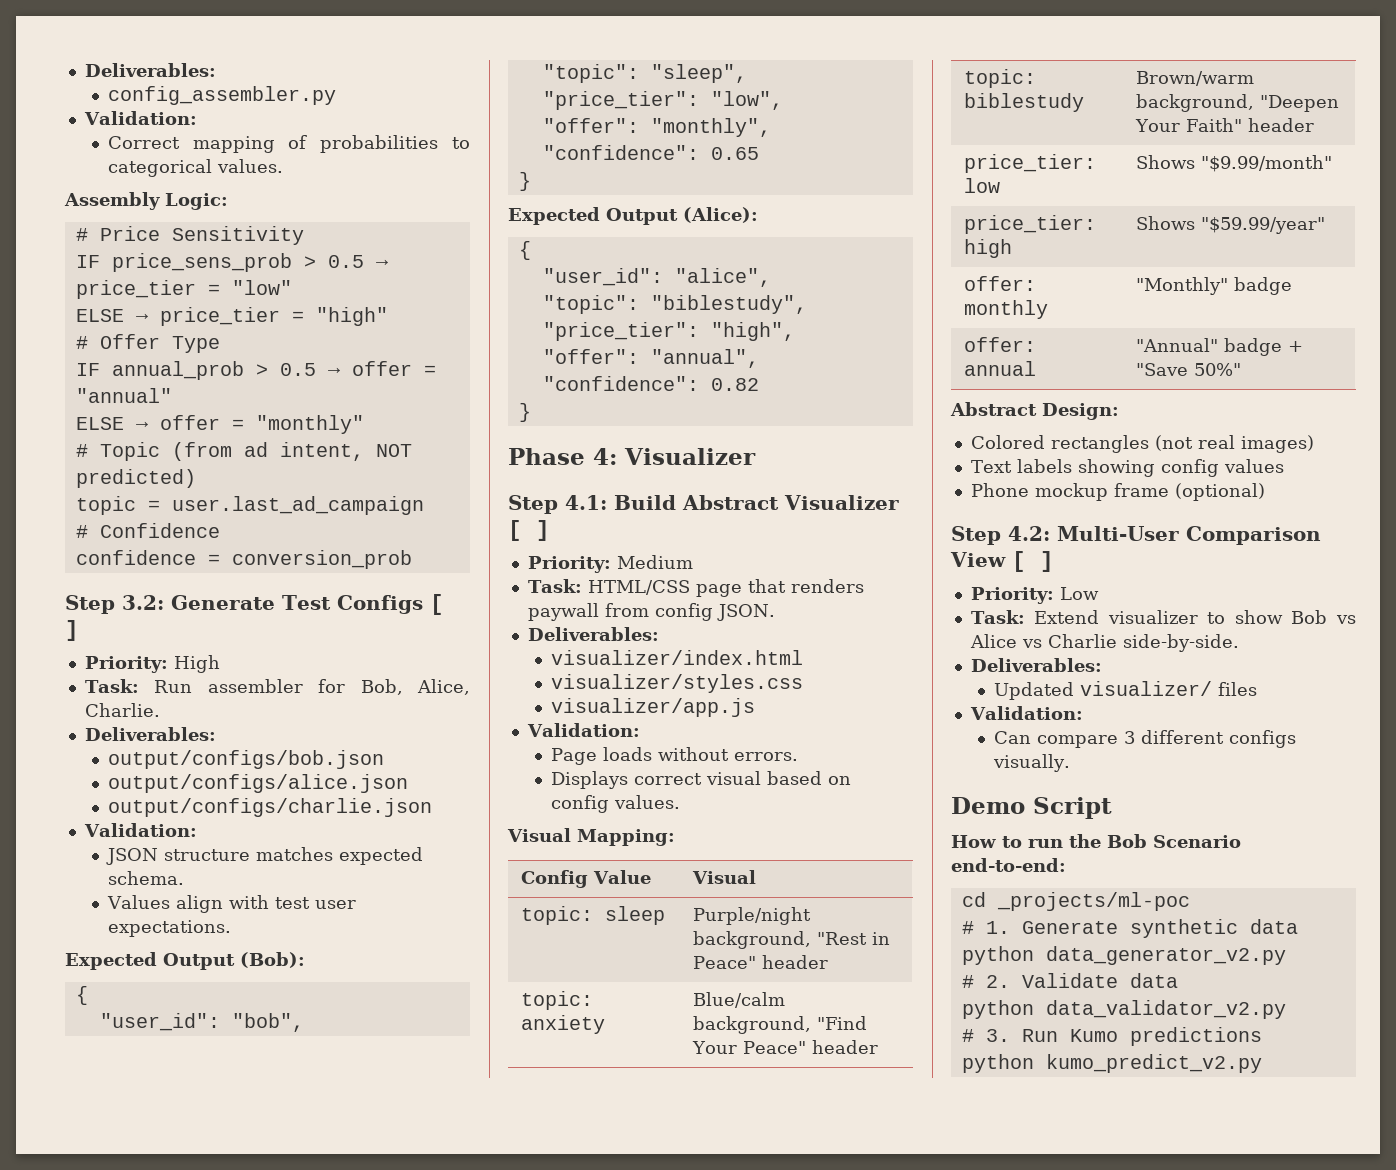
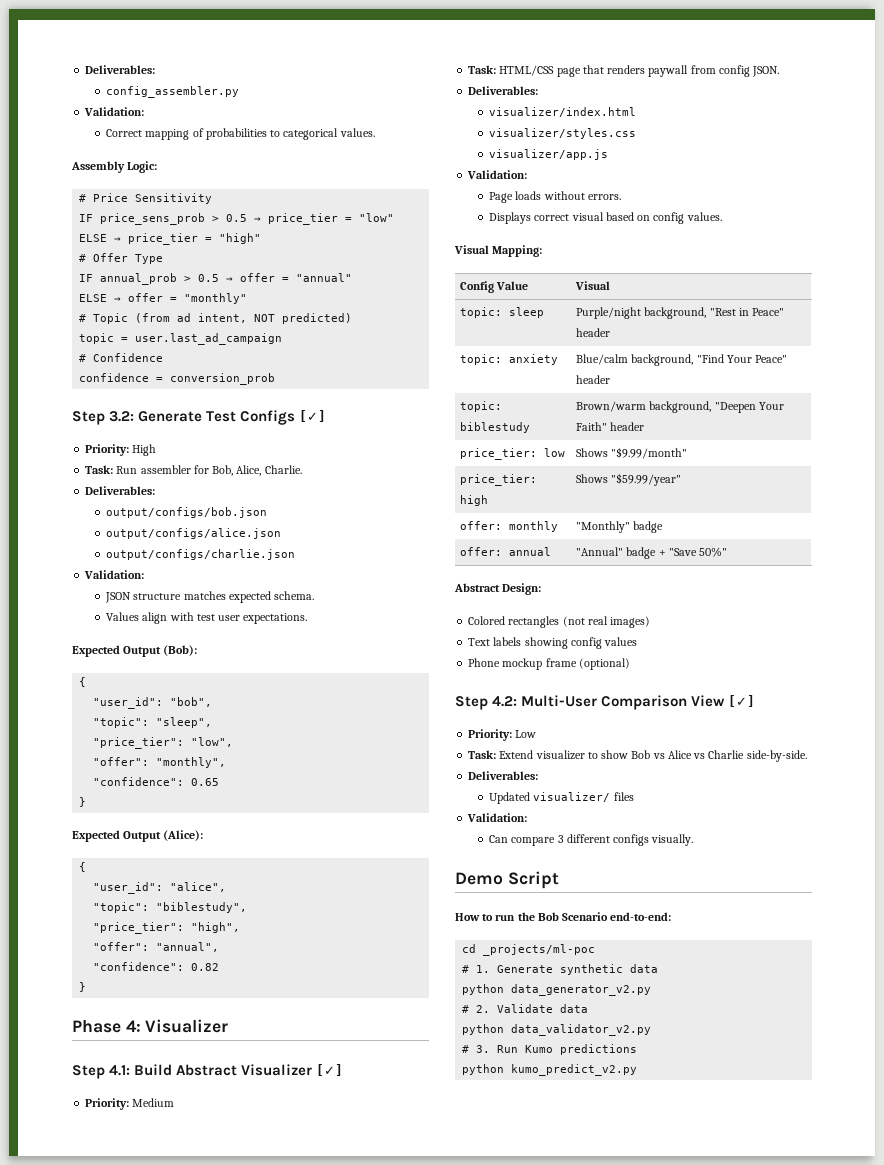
[429,594,444,615] [65,620,79,641] [ ] -> [299,410,327,422] [✓]
[508,520,550,541] [ ] -> [316,1064,344,1076] [✓]
[1012,551,1054,572] [ ] -> [728,695,756,707] [✓]

